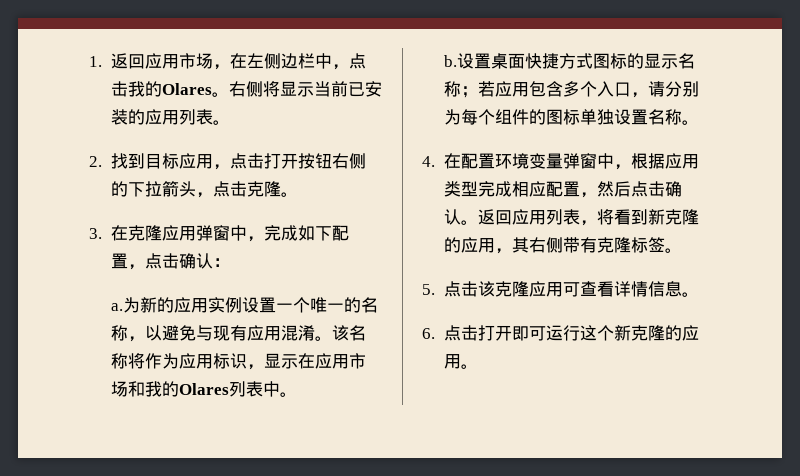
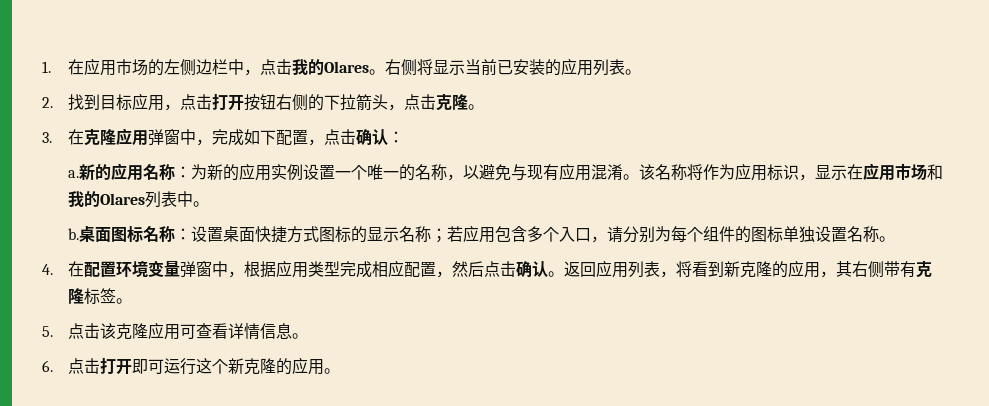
[110,53,247,70] 返回应用市场，在 -> [67,58,164,76] 在应用市场的
(123, 307) none -> [78,163,191,181] 新的应用名称：
(457, 61) none -> [78,226,191,242] 桌面图标名称：

